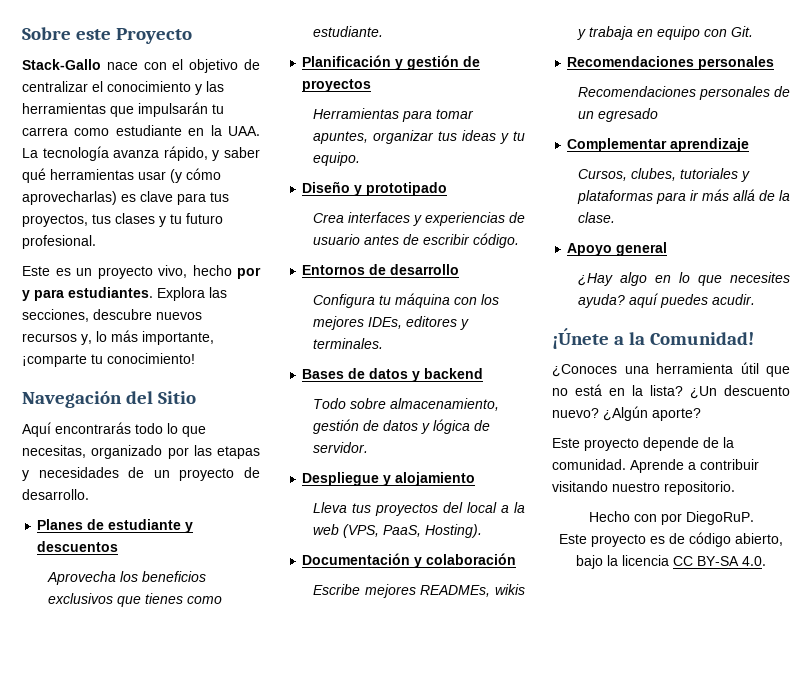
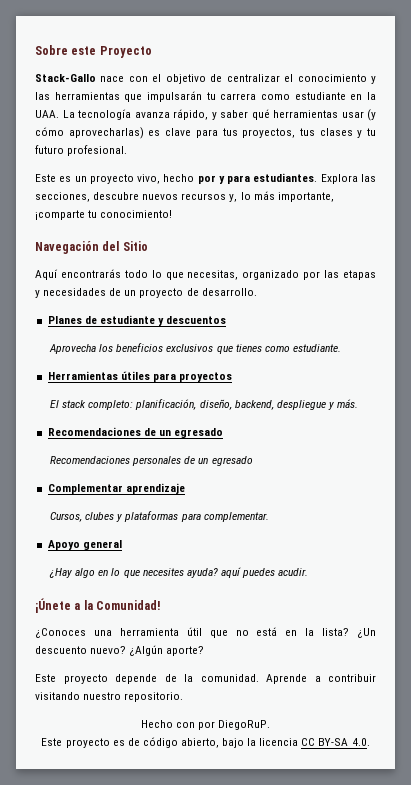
[302,55,481,70] [302,79,372,92] [312,108,474,122] [312,130,525,144] [312,152,360,166] [302,181,448,196] [312,212,525,226] [312,233,519,248] [302,264,460,275] [312,293,499,308] [312,316,469,330] [312,338,383,349] [302,368,484,382] [312,398,499,411] [312,419,490,434] [312,442,368,453] [302,472,476,486] [312,502,525,516] [312,524,482,538] [302,553,517,568] [312,584,525,598] [576,26,753,40] [567,56,775,70] Planificación y gestión de proyectos // Herramientas para tomar apuntes, organizar tus ideas y tu equipo. // Diseño y prototipado // Crea interfaces y experiencias de usuario antes de escribir código. // Entornos de desarrollo // Configura tu máquina con los mejores IDEs, editores y terminales. // Bases de datos y backend // Todo sobre almacenamiento, gestión de datos y lógica de servidor. // Despliegue y alojamiento // Lleva tus proyectos del local a la web (VPS, PaaS, Hosting). // Documentación y colaboración // Escribe mejores READMEs, wikis y trabaja en equipo con Git. // Recomendaciones personales -> [47,371,232,382] [50,399,359,410] [47,427,223,438] Herramientas útiles para proyectos // El stack completo: planificación, diseño, backend, despliegue y más. // Recomendaciones de un egresado
[630,168,738,181] clubes, tutoriales -> [85,512,115,520] clubes
[689,189,790,201] [577,212,615,223] ir más allá de la clase. -> [203,512,269,522] complementar.

